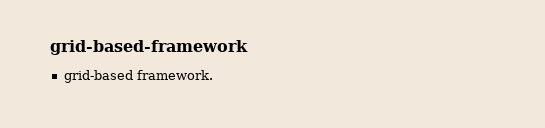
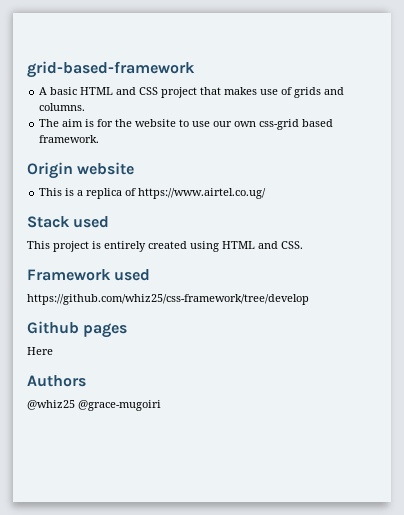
[63,70,213,83] grid-based framework. -> [39,87,345,98] [39,103,86,111] [39,119,334,130] [39,135,100,143] [27,162,135,179] [39,188,267,199] [27,216,110,228] [27,241,303,252] [27,269,151,281] [27,294,309,305] [27,321,128,338] [27,347,53,355] [27,375,86,387] [27,400,161,411] A basic HTML and CSS project that makes use of grids and columns. // The aim is for the website to use our own css-grid based framework. // Origin website // This is a replica of https://www.airtel.co.ug/ // Stack used // This project is entirely created using HTML and CSS. // Framework used // https://github.com/whiz25/css-framework/tree/develop // Github pages // Here // Authors // @whiz25 @grace-mugoiri

